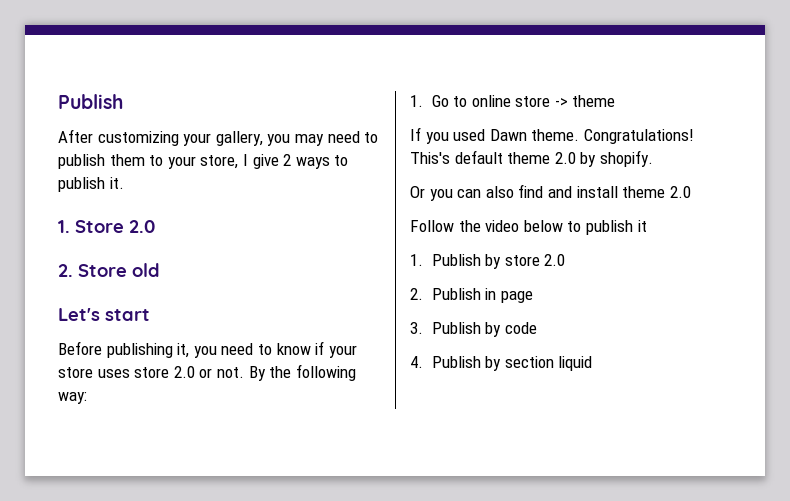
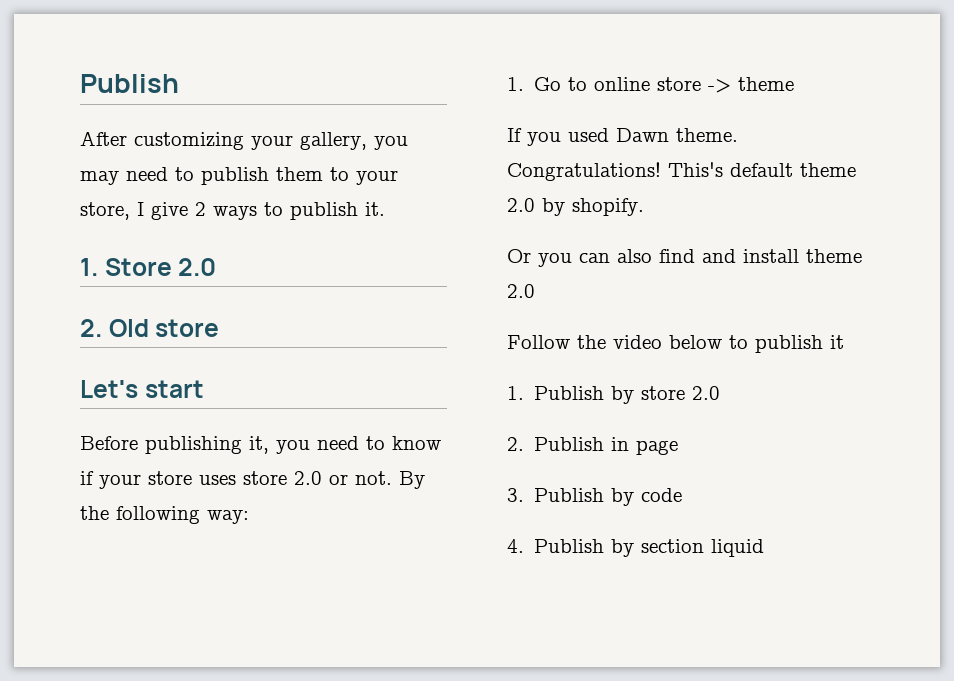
[78,263,160,277] Store old -> [108,319,220,337] Old store

